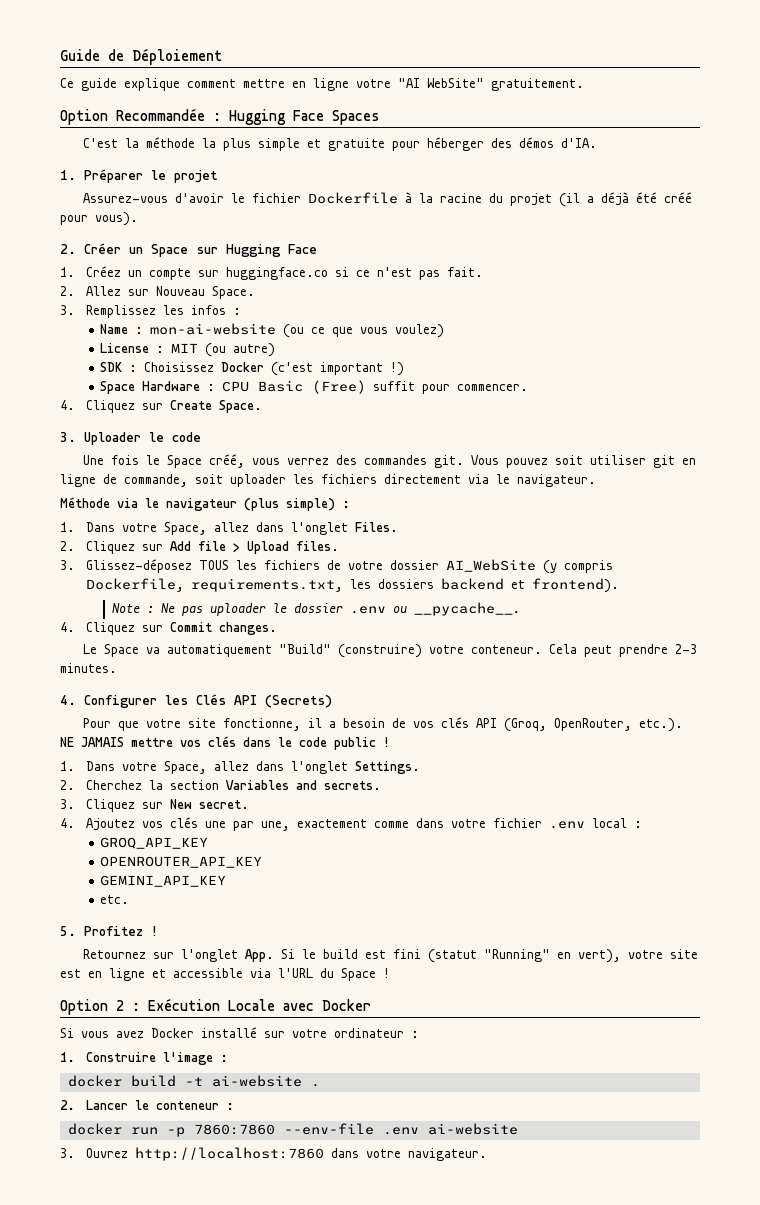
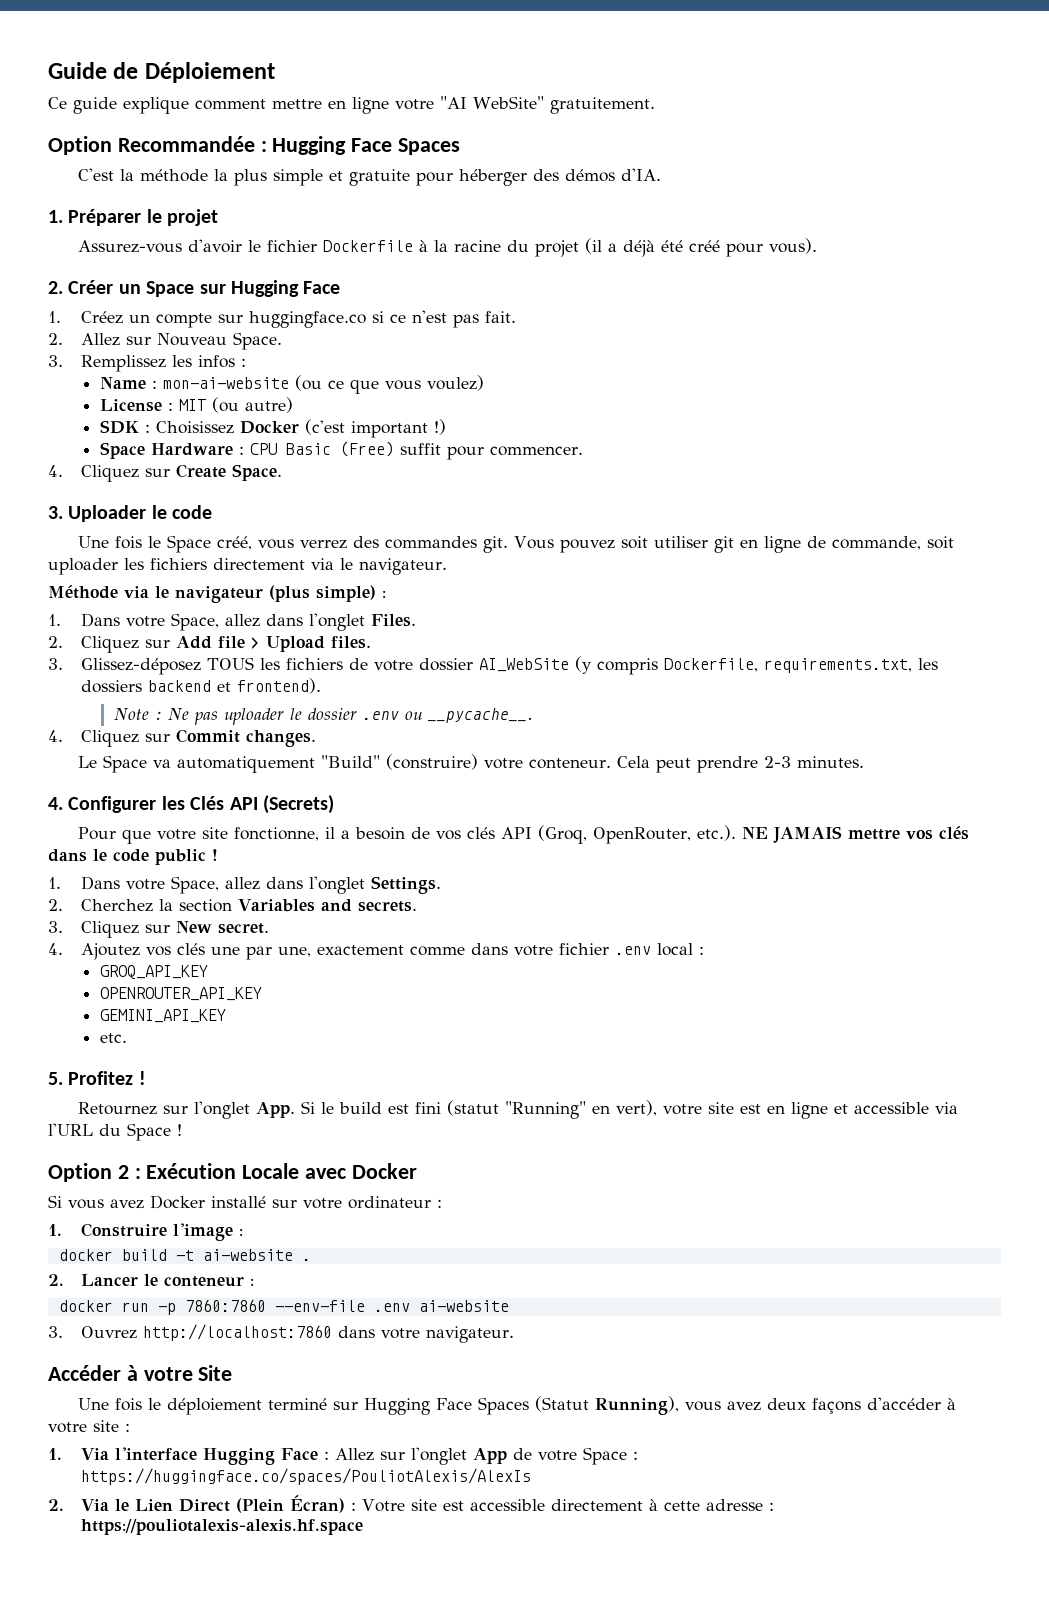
(487, 1154) none -> [48,1365,233,1381] [78,1396,957,1415] [48,1420,130,1433] [48,1447,638,1465] [80,1468,531,1485] [48,1495,774,1513] [80,1519,363,1535] // Accéder à votre Site // Une fois le déploiement terminé sur Hugging Face Spaces (Statut Running), vous avez deux façons d'accéder à votre site : // 1. Via l'interface Hugging Face : Allez sur l'onglet App de votre Space : https://huggingface.co/spaces/PouliotAlexis/AlexIs // 2. Via le Lien Direct (Plein Écran) : Votre site est accessible directement à cette adresse : https://pouliotalexis-alexis.hf.space

